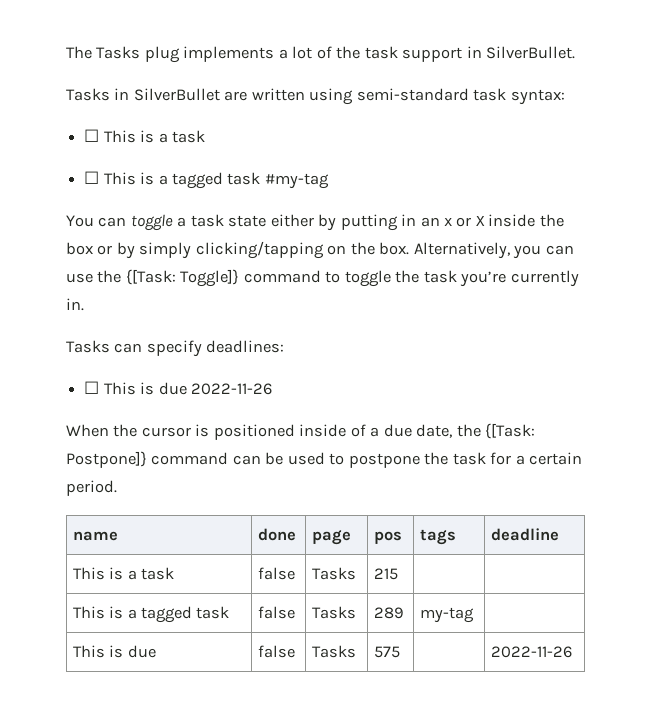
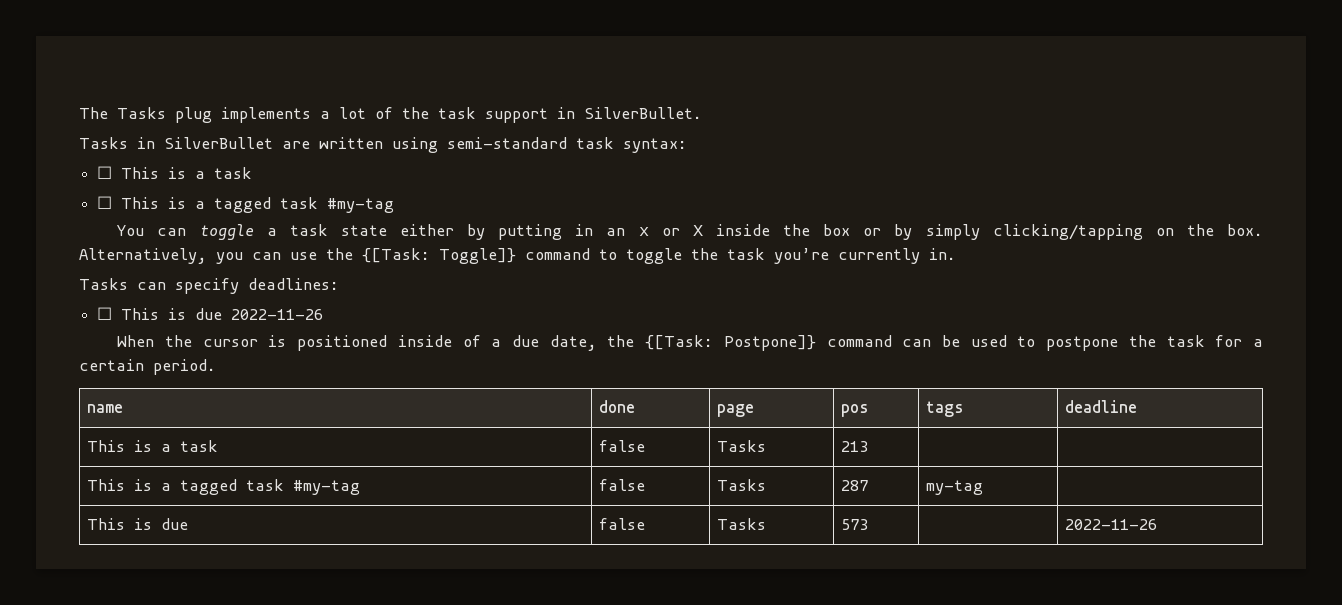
[373,568,398,580] [72,606,230,623] [257,606,295,619] [311,606,356,619] [373,607,404,619] 215 | | // This is a tagged task | false | Tasks | 289 -> [841,441,869,452] [87,479,361,495] [599,479,646,491] [717,479,767,491] [841,480,869,491] 213 | | // This is a tagged task #my-tag | false | Tasks | 287
[373,646,400,658] 575 -> [841,519,869,530] 573

